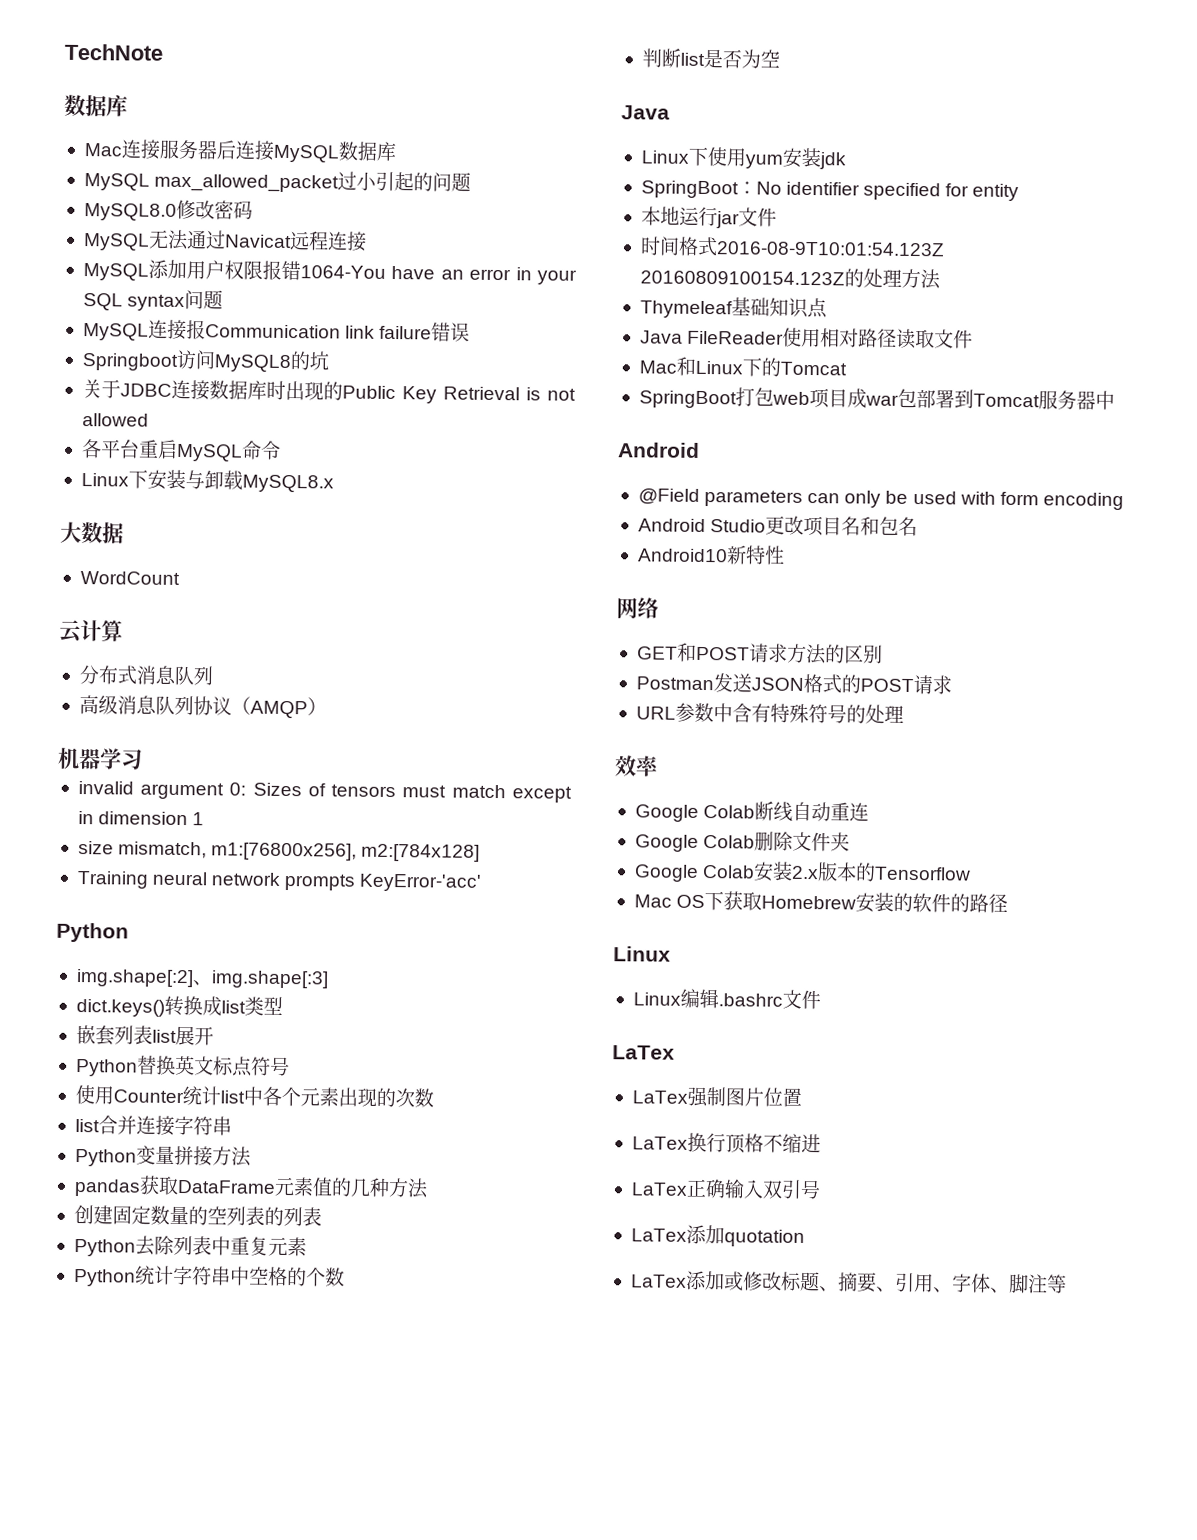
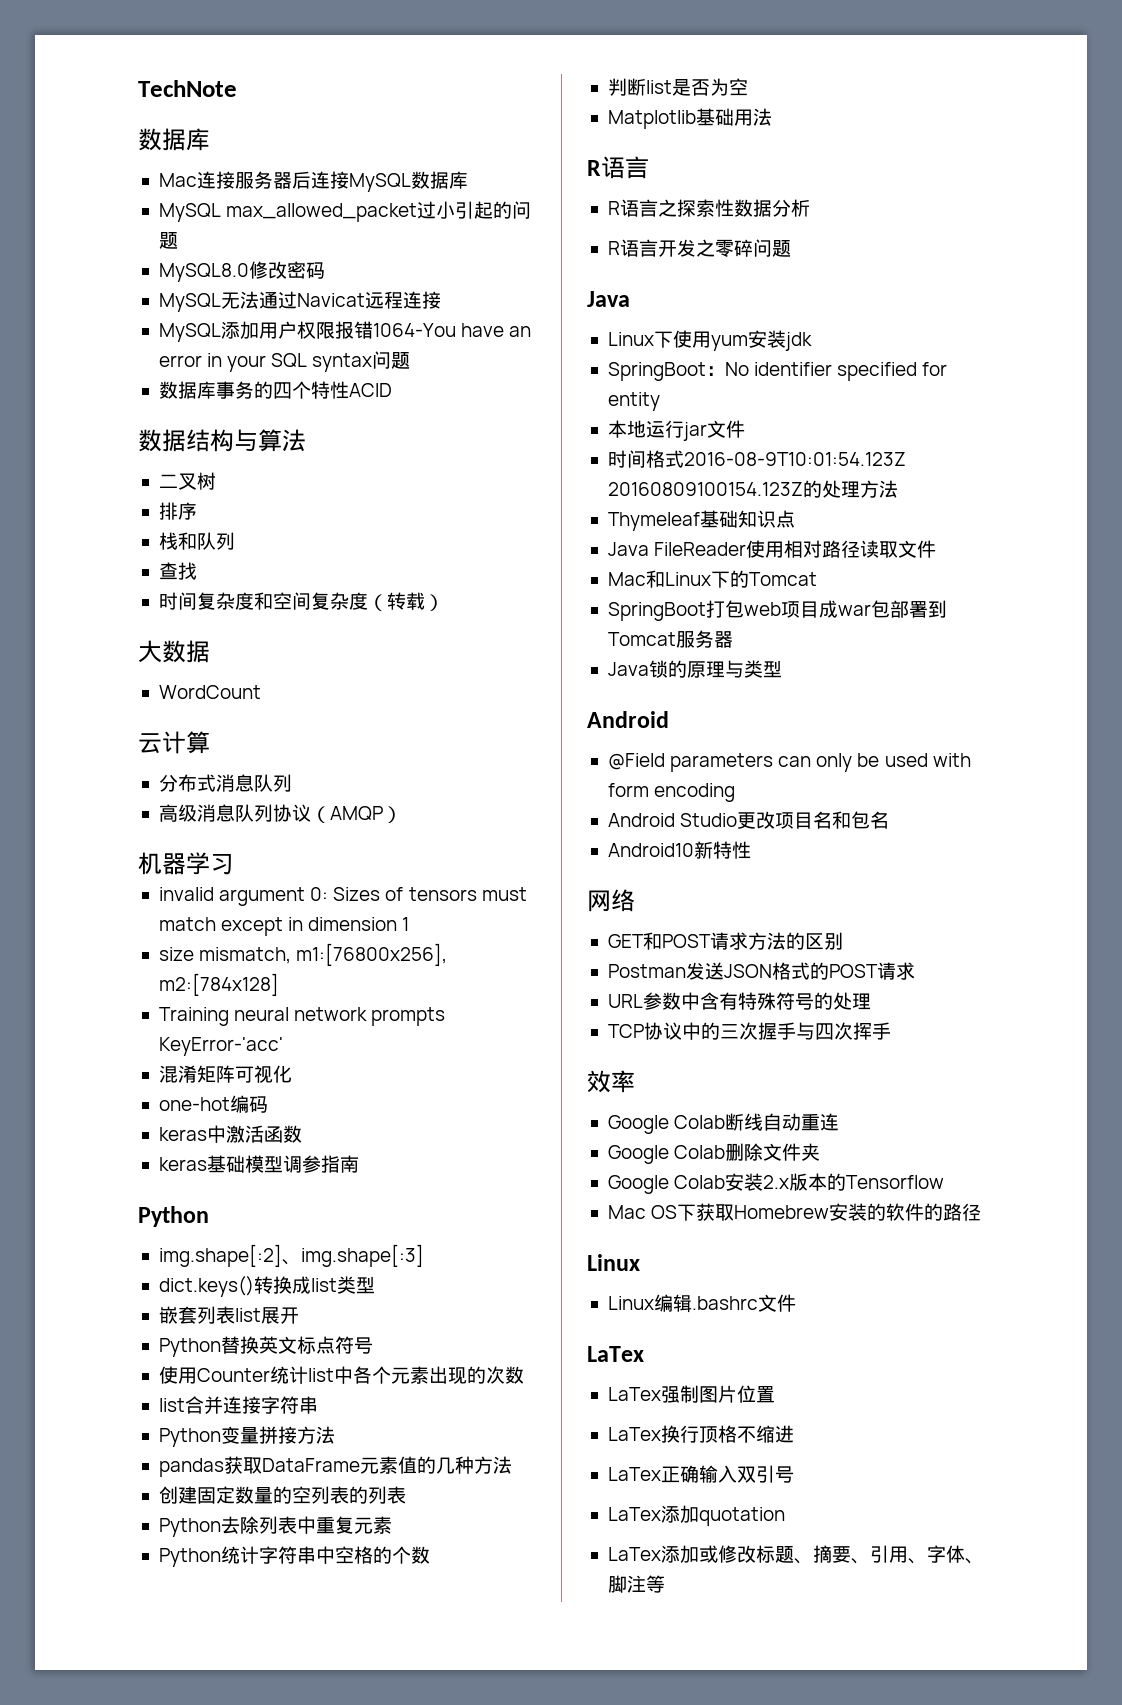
[82,319,471,342] [81,349,330,373] [81,379,577,404] [81,413,149,427] [80,439,281,462] [80,469,334,493] MySQL连接报Communication link failure错误 // Springboot访问MySQL8的坑 // 关于JDBC连接数据库时出现的Public Key Retrieval is not allowed // 各平台重启MySQL命令 // Linux下安装与卸载MySQL8.x -> [158,381,392,399] [138,429,306,452] [158,472,216,490] [158,502,197,520] [158,532,235,550] [158,562,197,580] [158,592,444,611] 数据库事务的四个特性ACID // 数据结构与算法 // 二叉树 // 排序 // 栈和队列 // 查找 // 时间复杂度和空间复杂度（转载）
(482, 882) none -> [158,1065,292,1083] [158,1095,268,1113] [158,1125,302,1143] [158,1155,359,1173] // 混淆矩阵可视化 // one-hot编码 // keras中激活函数 // keras基础模型调参指南
(780, 58) none -> [607,108,772,129] [587,156,649,179] [607,199,810,217] [607,239,791,257] // Matplotlib基础用法 // R语言 // R语言之探索性数据分析 // R语言开发之零碎问题
[1094,390,1115,410] 中 -> [607,660,782,678] // Java锁的原理与类型
(904, 714) none -> [607,1022,891,1040] // TCP协议中的三次握手与四次挥手

